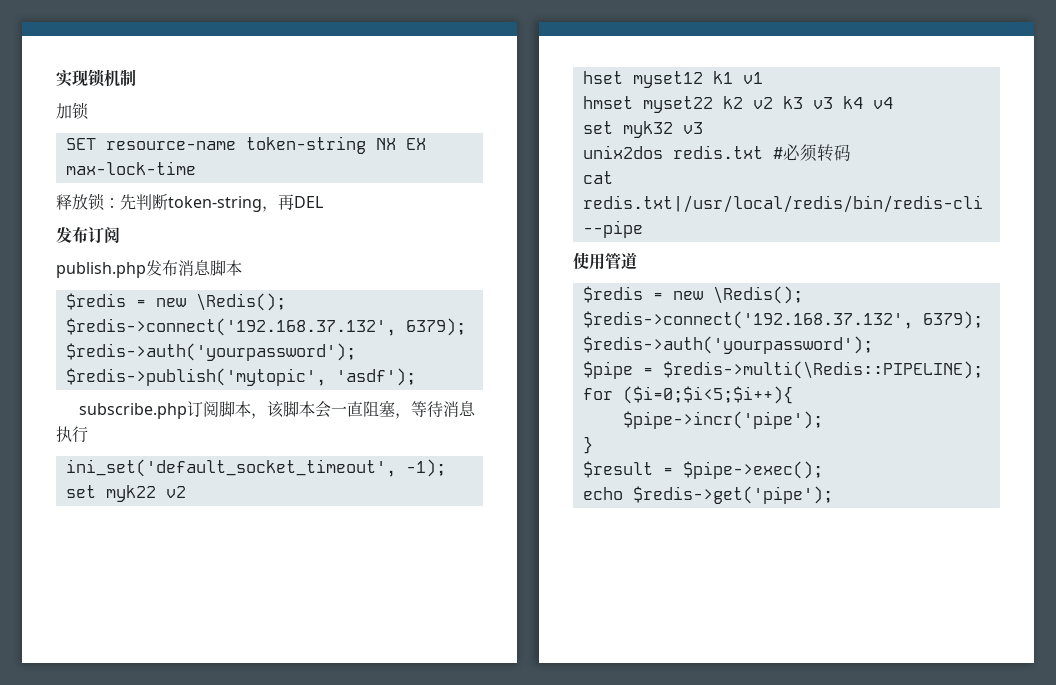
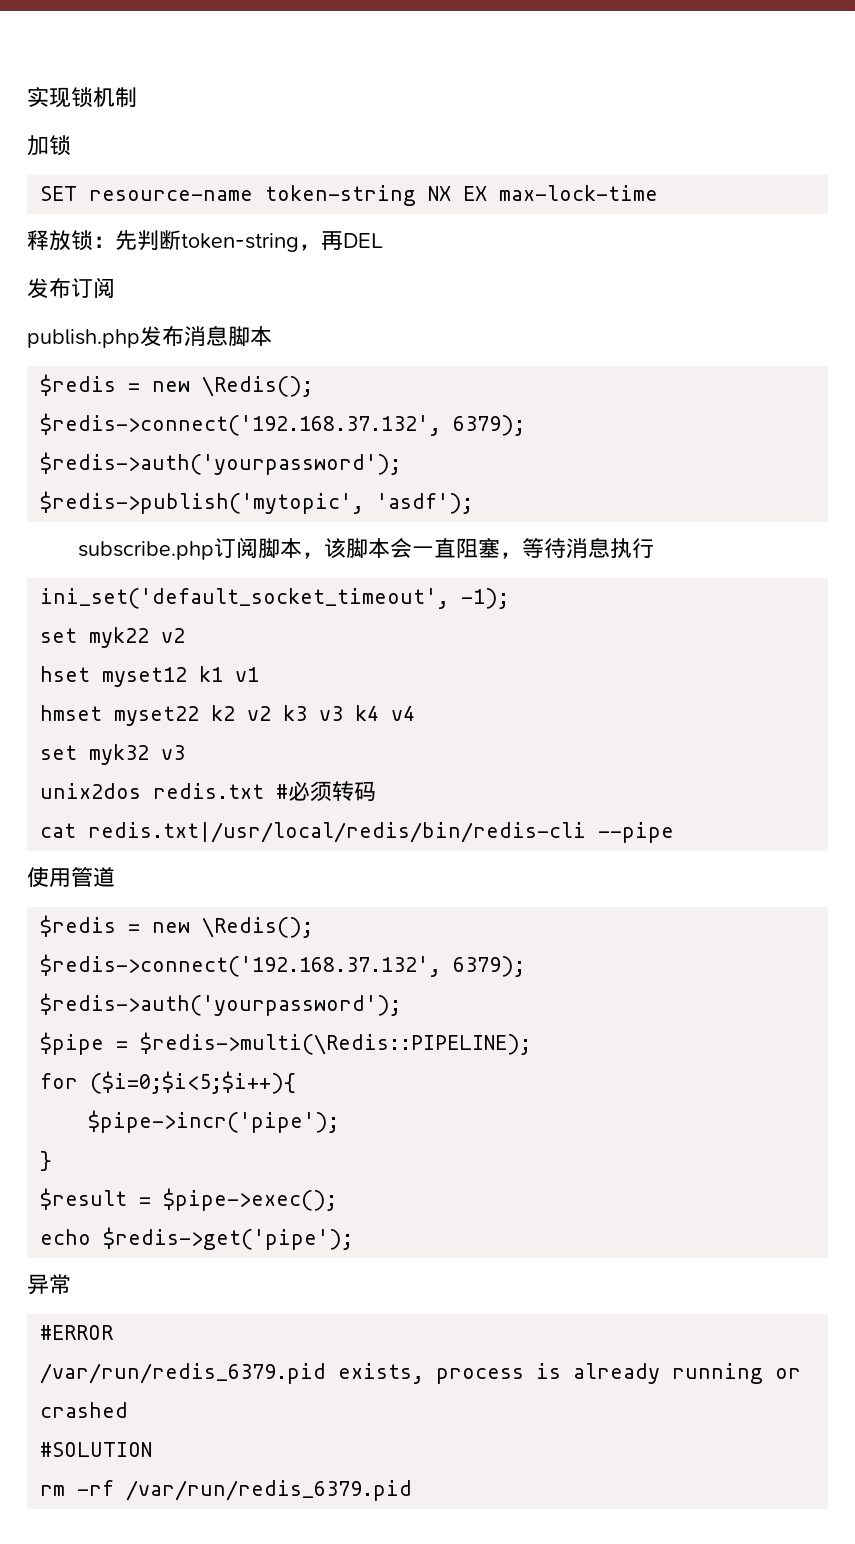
(833, 495) none -> [27,1274,71,1295] [40,1325,114,1340] [40,1363,802,1384] [40,1402,129,1418] [40,1442,153,1457] [40,1480,413,1501] // 异常 // #ERROR // /var/run/redis_6379.pid exists, process is already running or crashed // #SOLUTION // rm -rf /var/run/redis_6379.pid

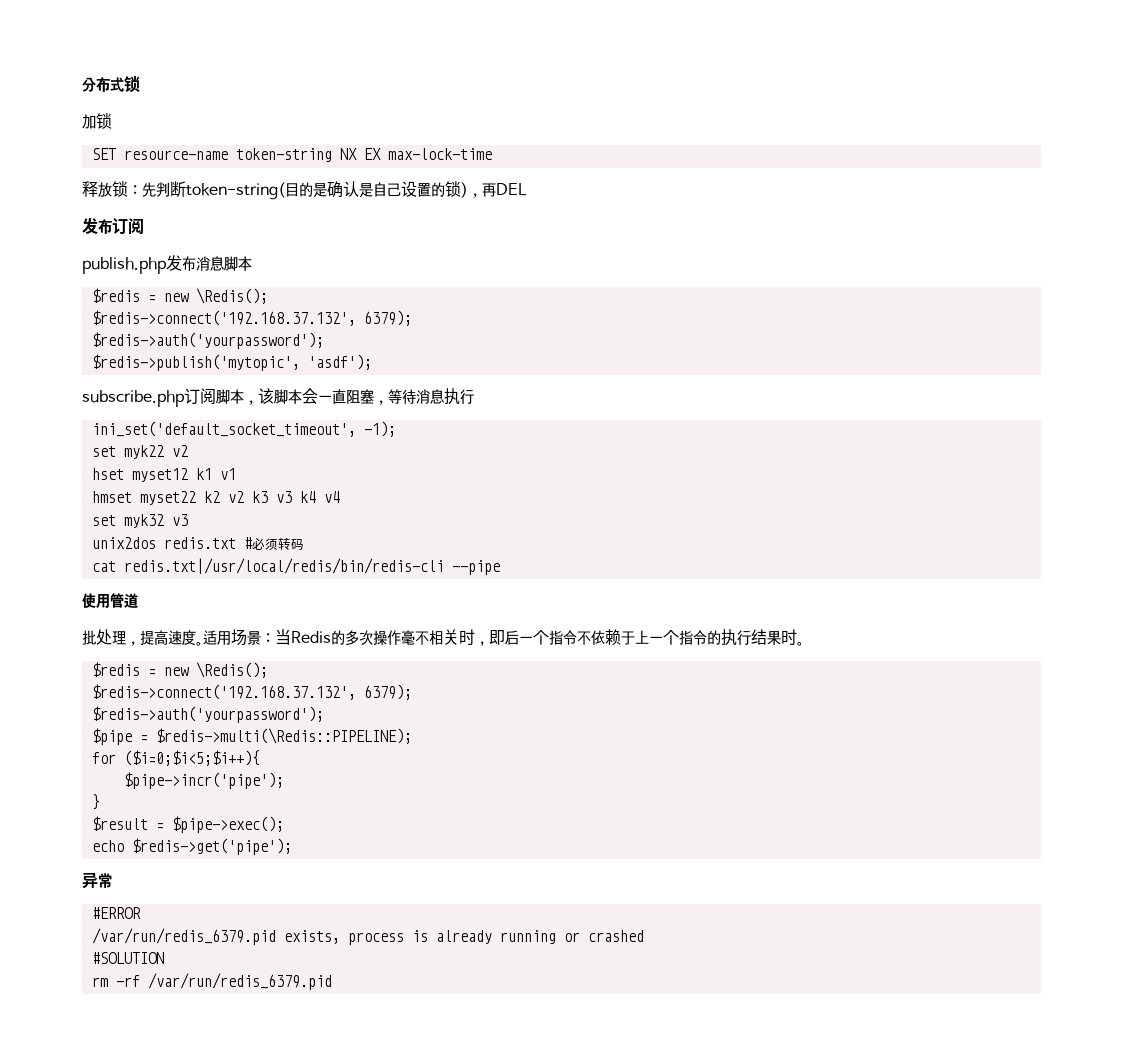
[27,87,137,108] 实现锁机制 -> [82,75,140,93] 分布式锁
[181,233,299,252] token-string -> [186,181,468,200] token-string(目的是确认是自己设置的锁)
(115, 877) none -> [82,629,804,646] // 批处理，提高速度。适用场景：当Redis的多次操作毫不相关时，即后一个指令不依赖于上一个指令的执行结果时。

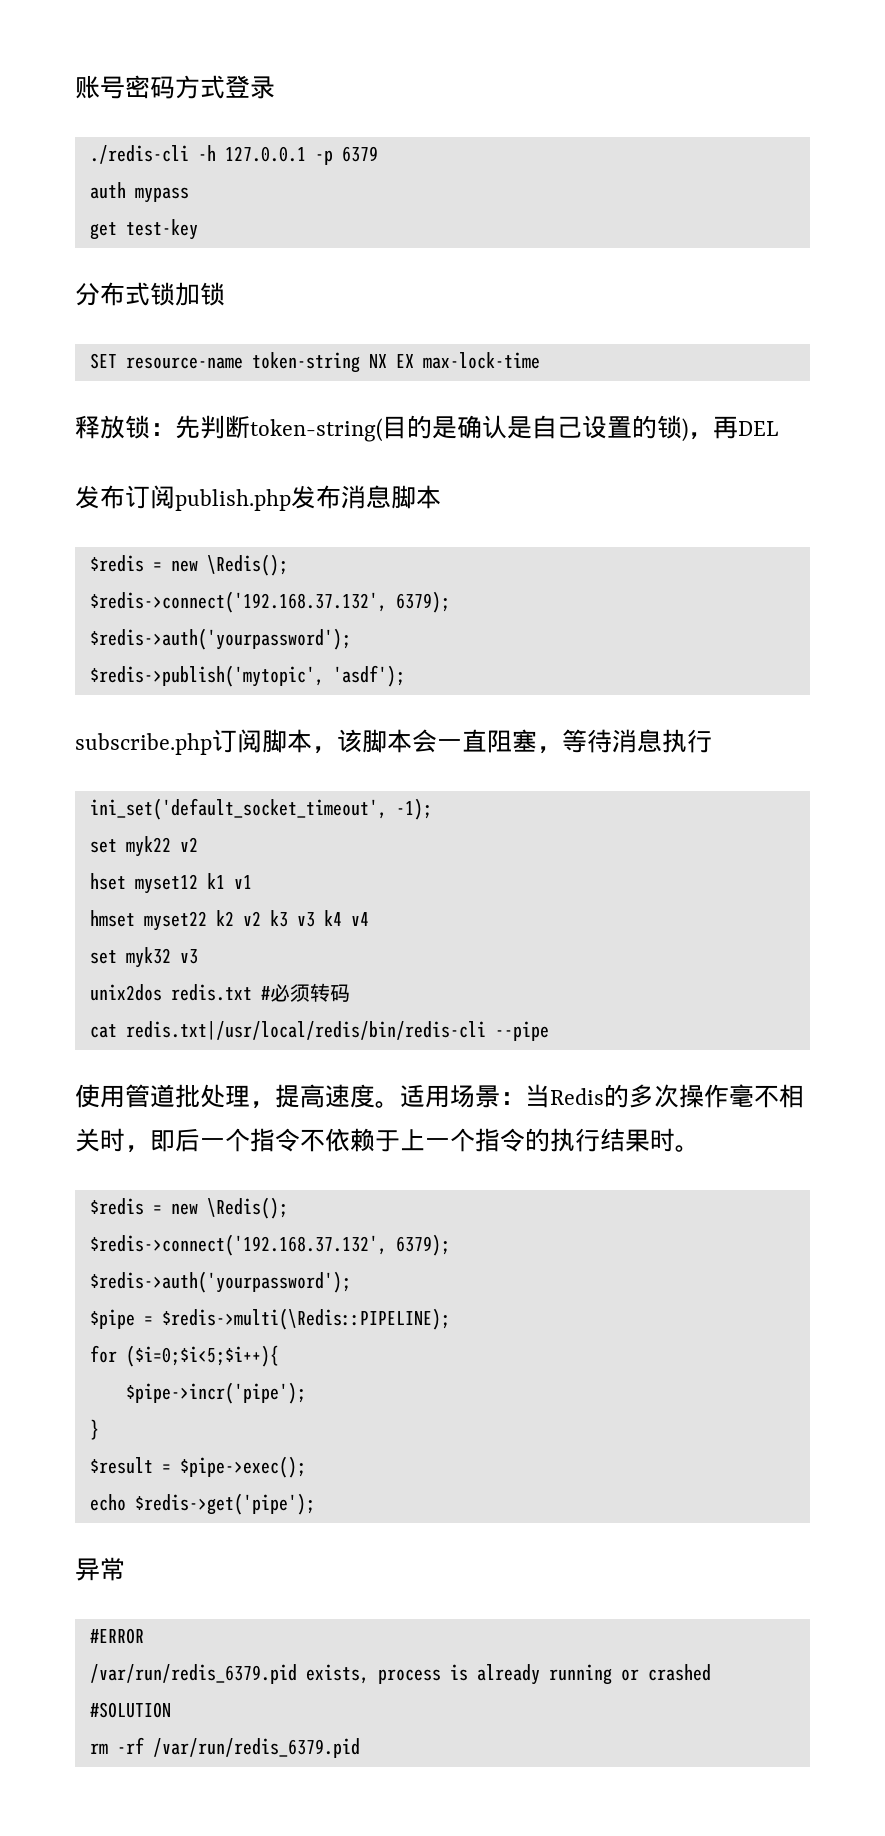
(82, 84) none -> [75,75,275,99] [89,145,378,165] [89,182,189,203] [89,219,198,240] 账号密码方式登录 // ./redis-cli -h 127.0.0.1 -p 6379 // auth mypass // get test-key //
(140, 84) // -> (175, 294) none
(144, 226) // -> (175, 497) none
(138, 600) // -> (175, 1096) none

